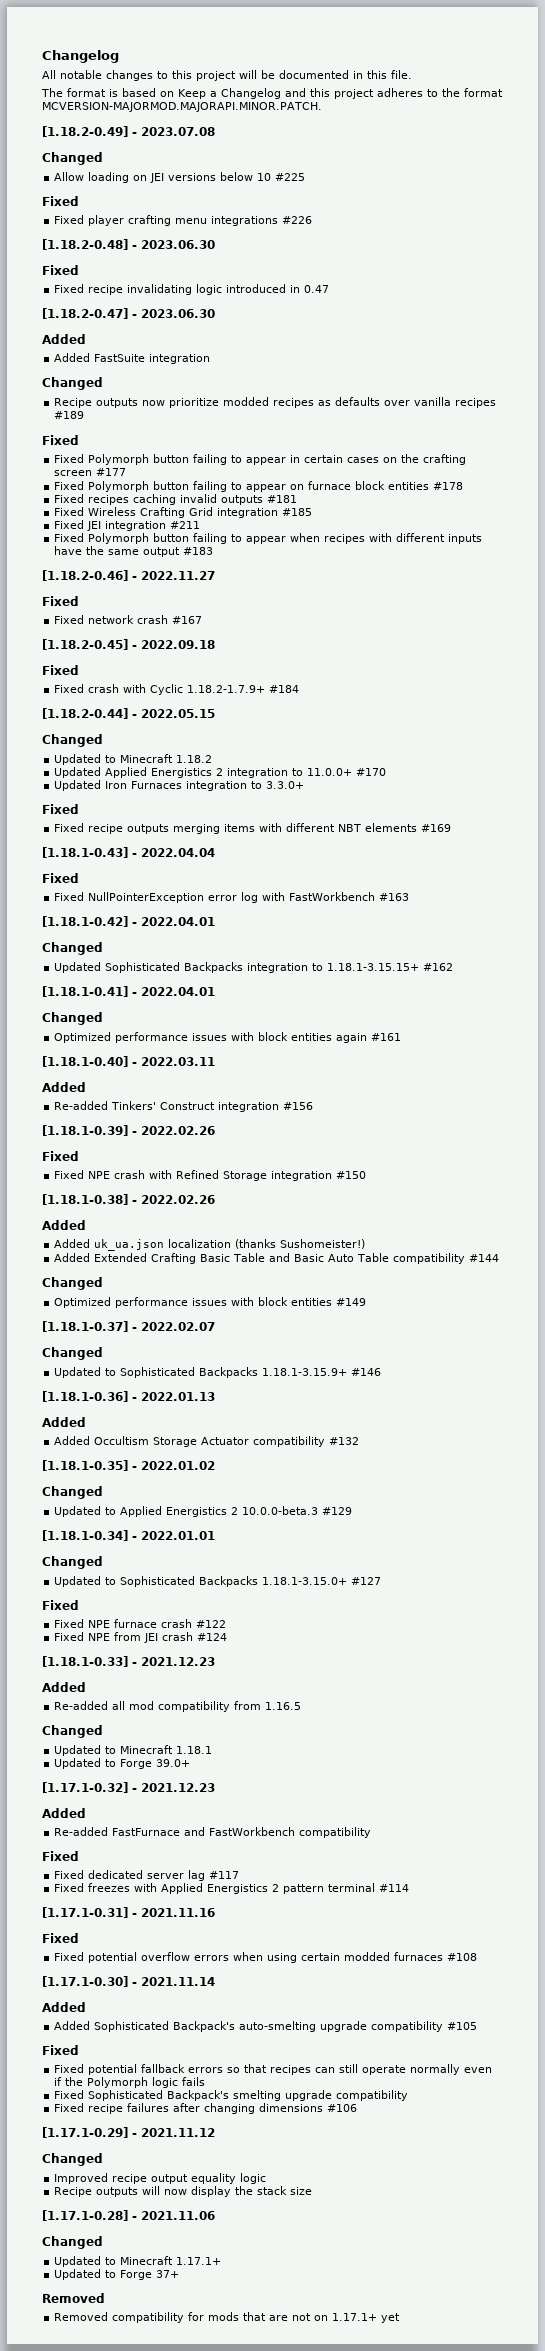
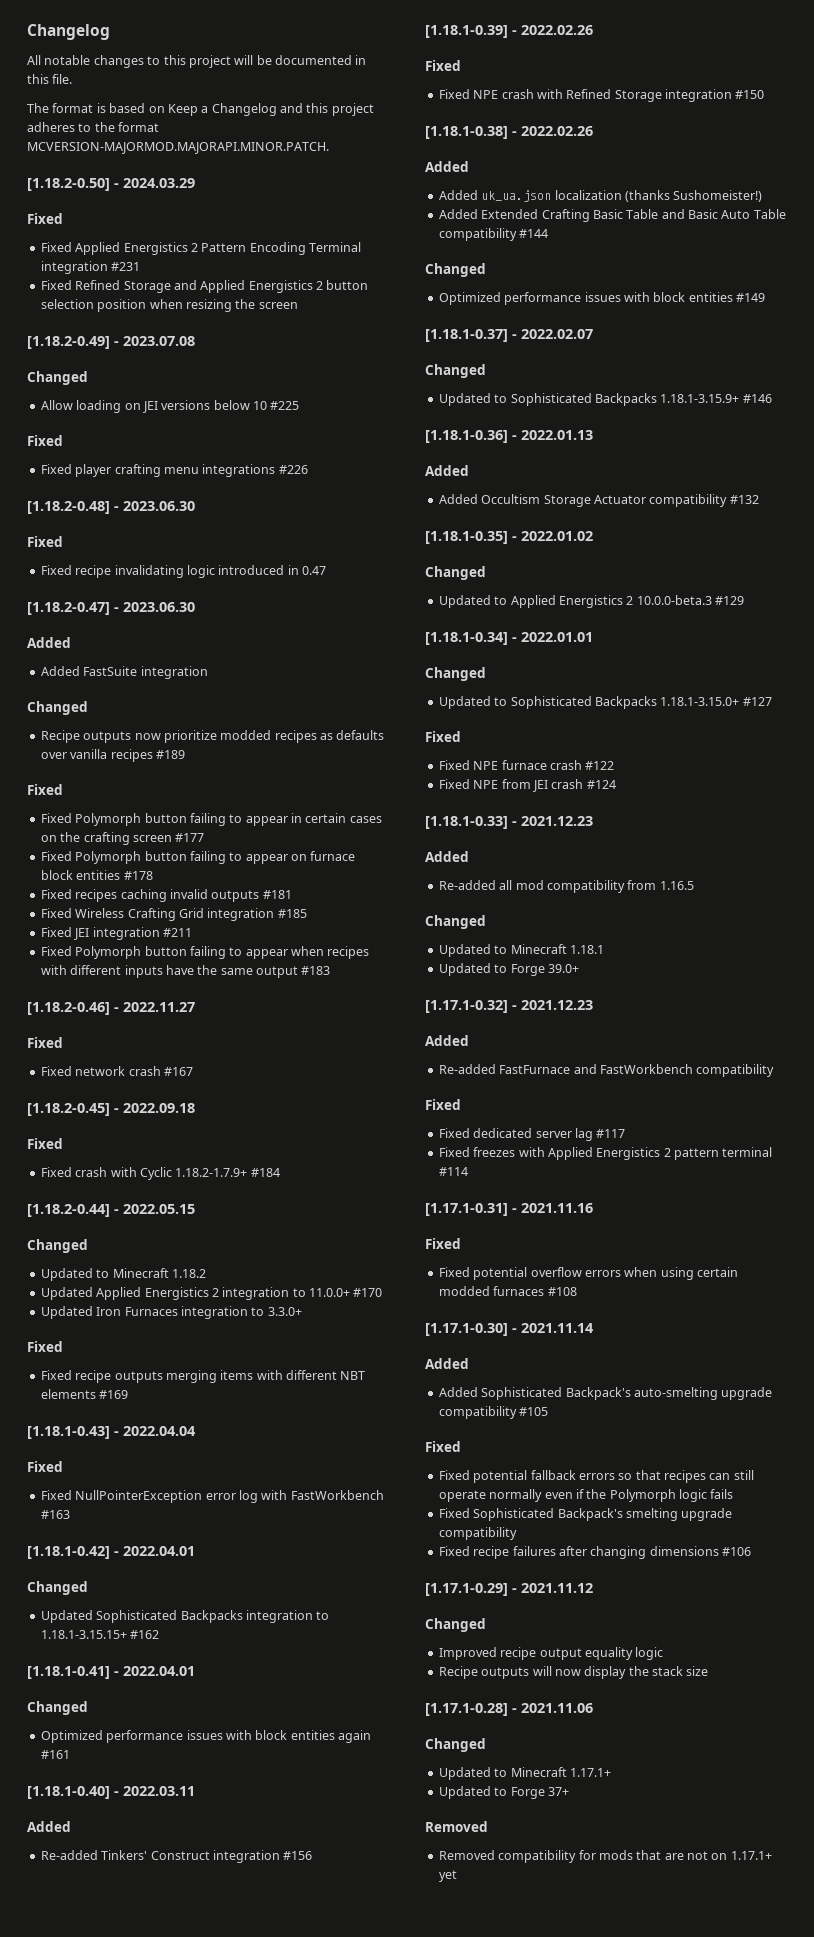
(322, 107) none -> [27,178,195,191] [27,213,63,224] [40,242,361,255] [40,261,141,274] [40,280,369,293] [40,299,298,312] // [1.18.2-0.50] - 2024.03.29 // Fixed // Fixed Applied Energistics 2 Pattern Encoding Terminal integration #231 // Fixed Refined Storage and Applied Energistics 2 button selection position when resizing the screen

